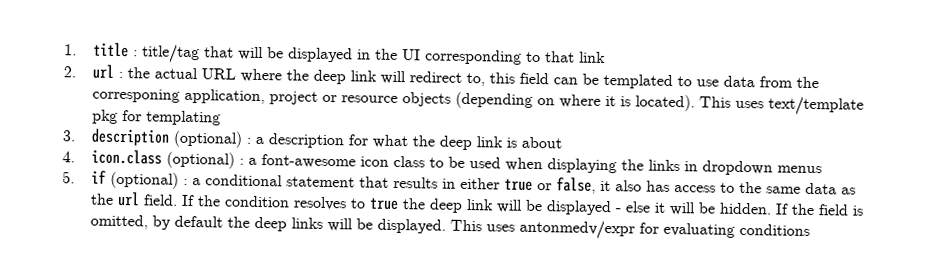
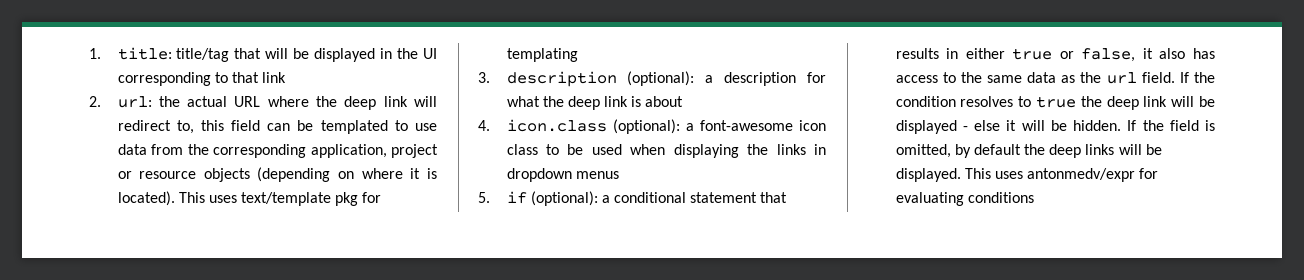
[93,42,139,58] title : -> [117,47,172,60] title:
[92,64,124,79] url : -> [117,96,152,108] url:
[92,88,181,103] corresponing -> [213,144,307,158] corresponding
[173,130,252,148] (optional) : -> [627,71,695,86] (optional):
[166,151,245,169] (optional) : -> [612,119,680,134] (optional):
[110,171,189,189] (optional) : -> [530,191,598,206] (optional):

